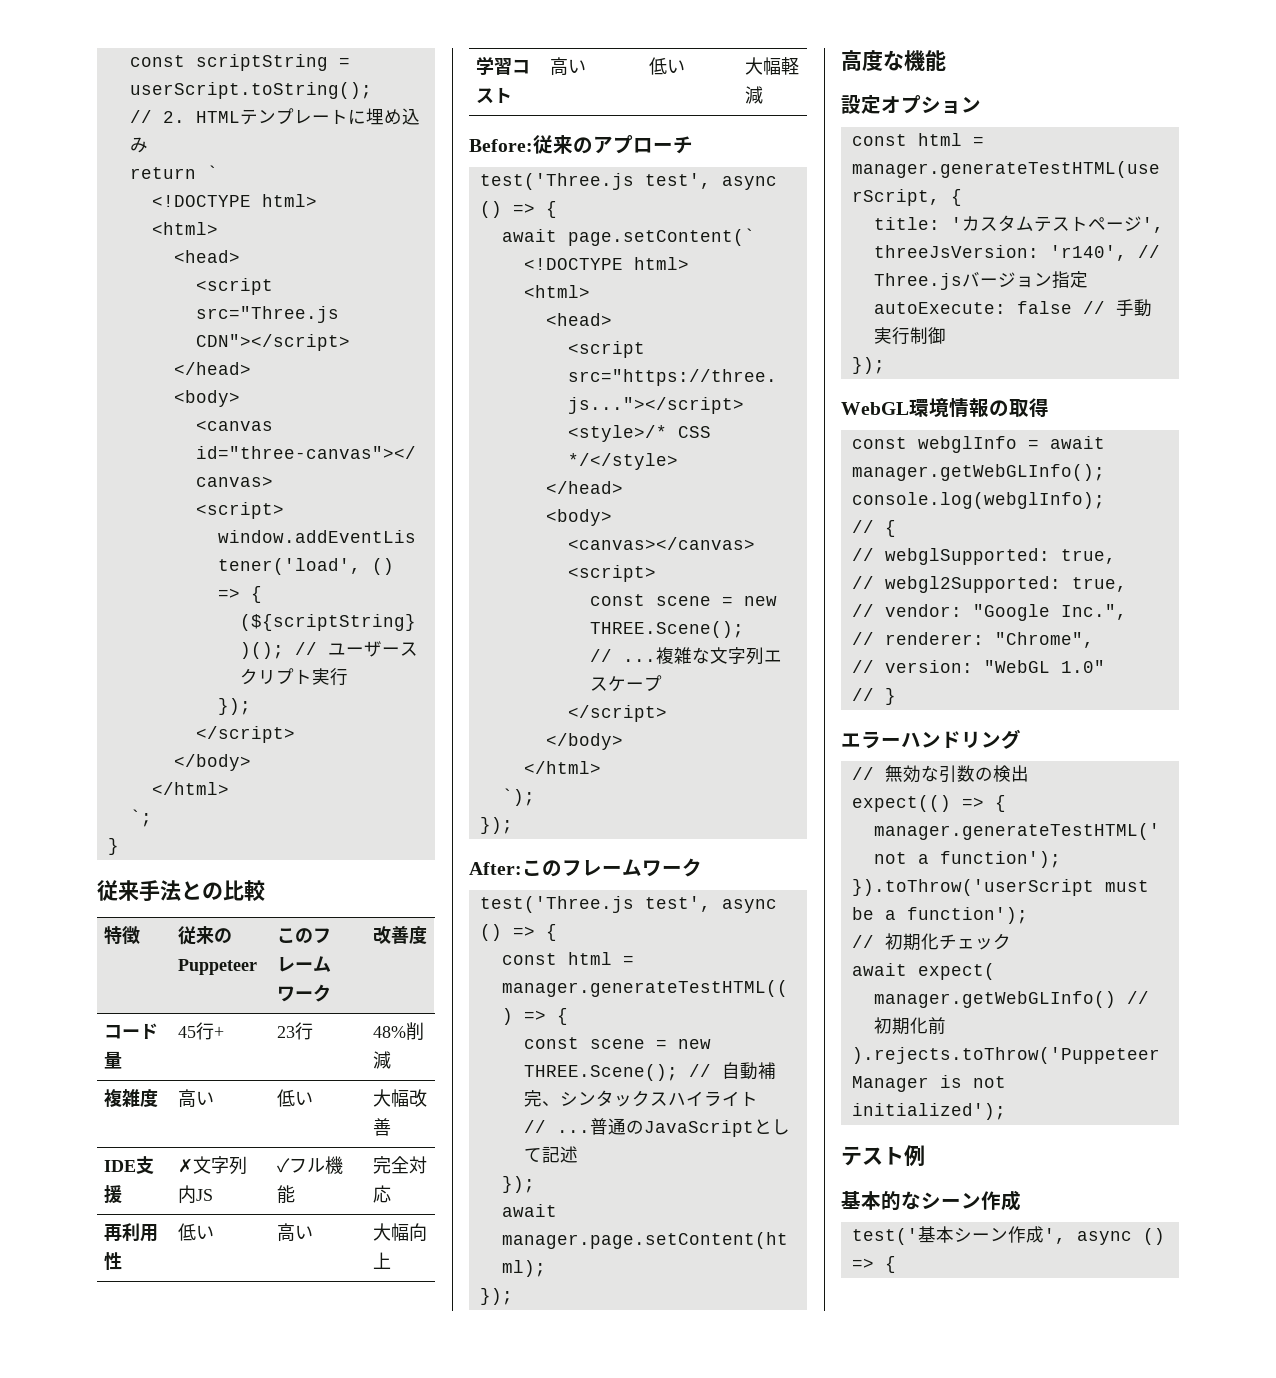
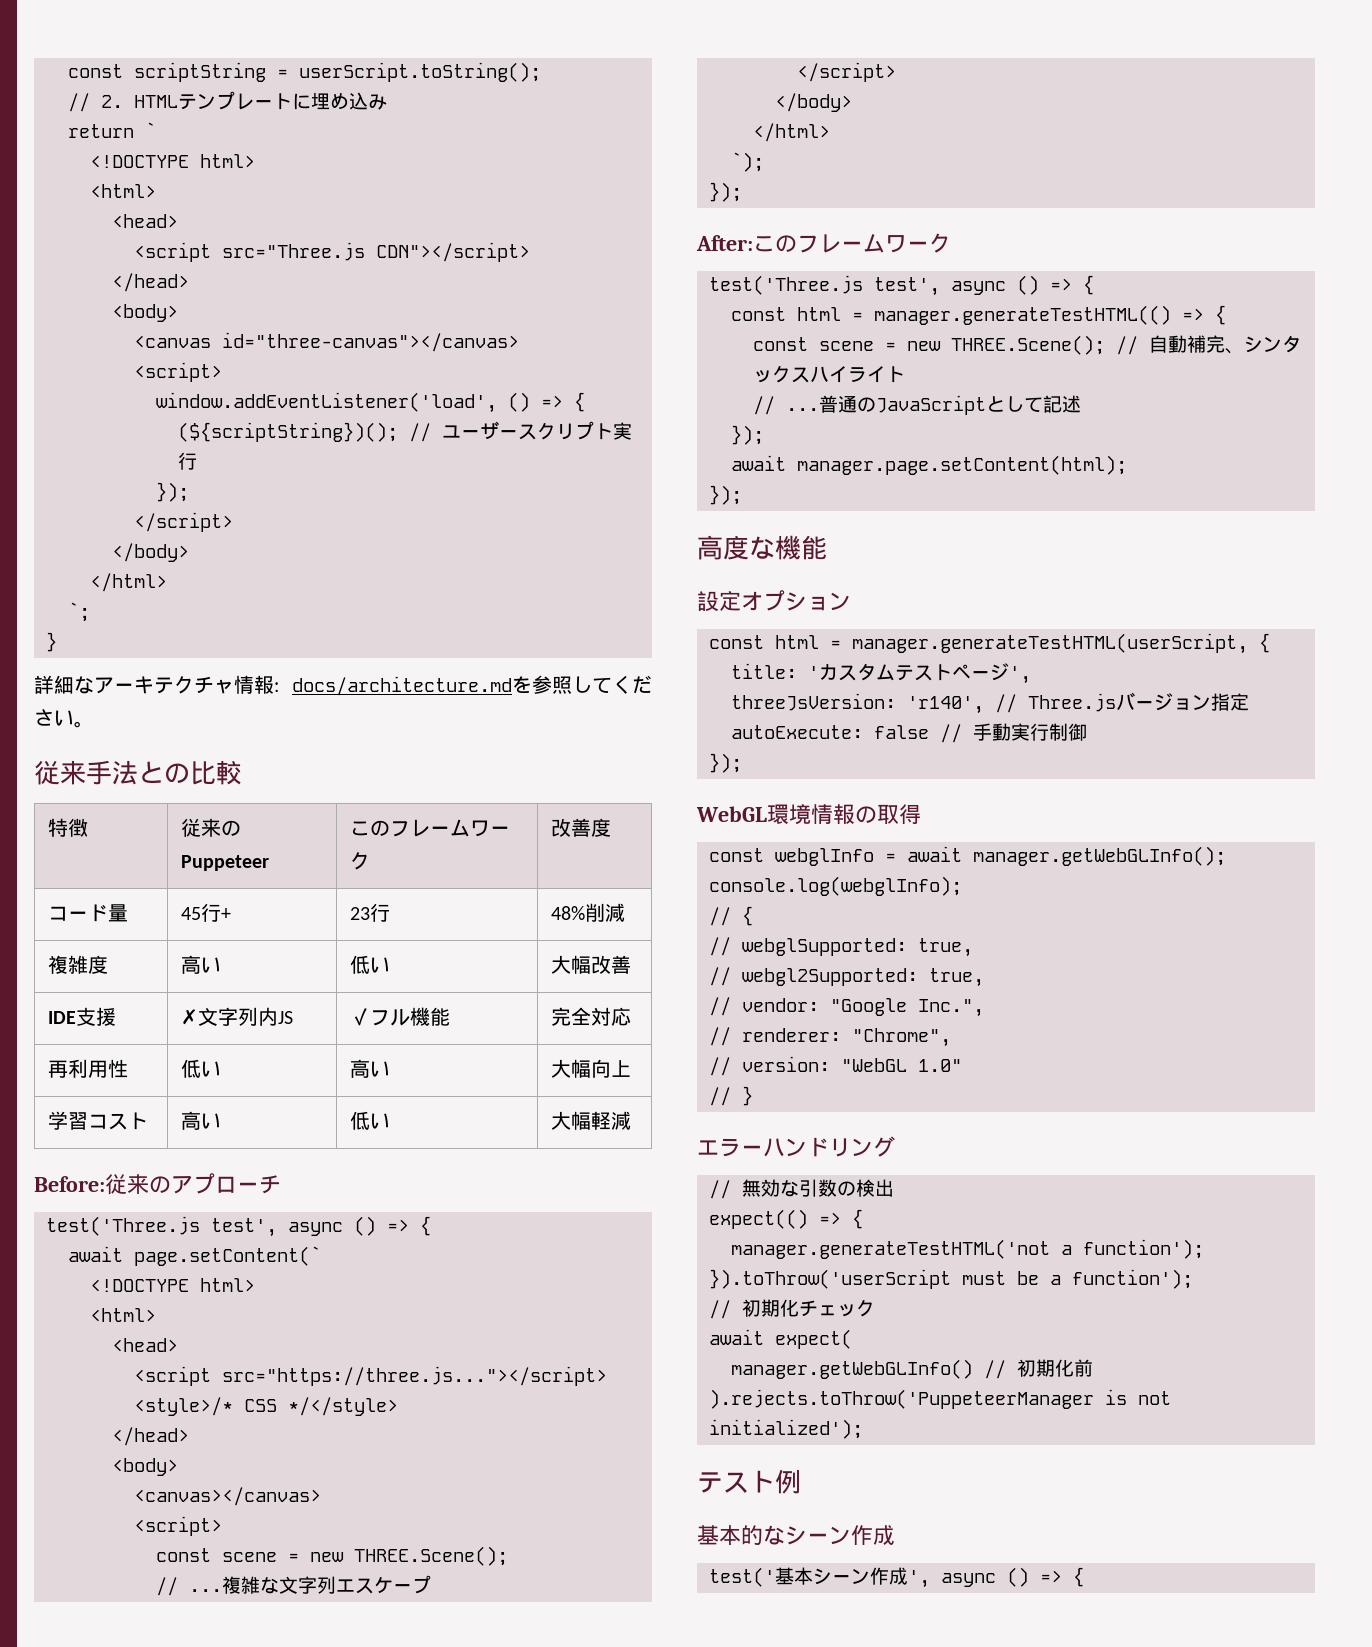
(119, 846) none -> [34,675,652,696] [34,709,94,728] // 詳細なアーキテクチャ情報: docs/architecture.mdを参照してください。

